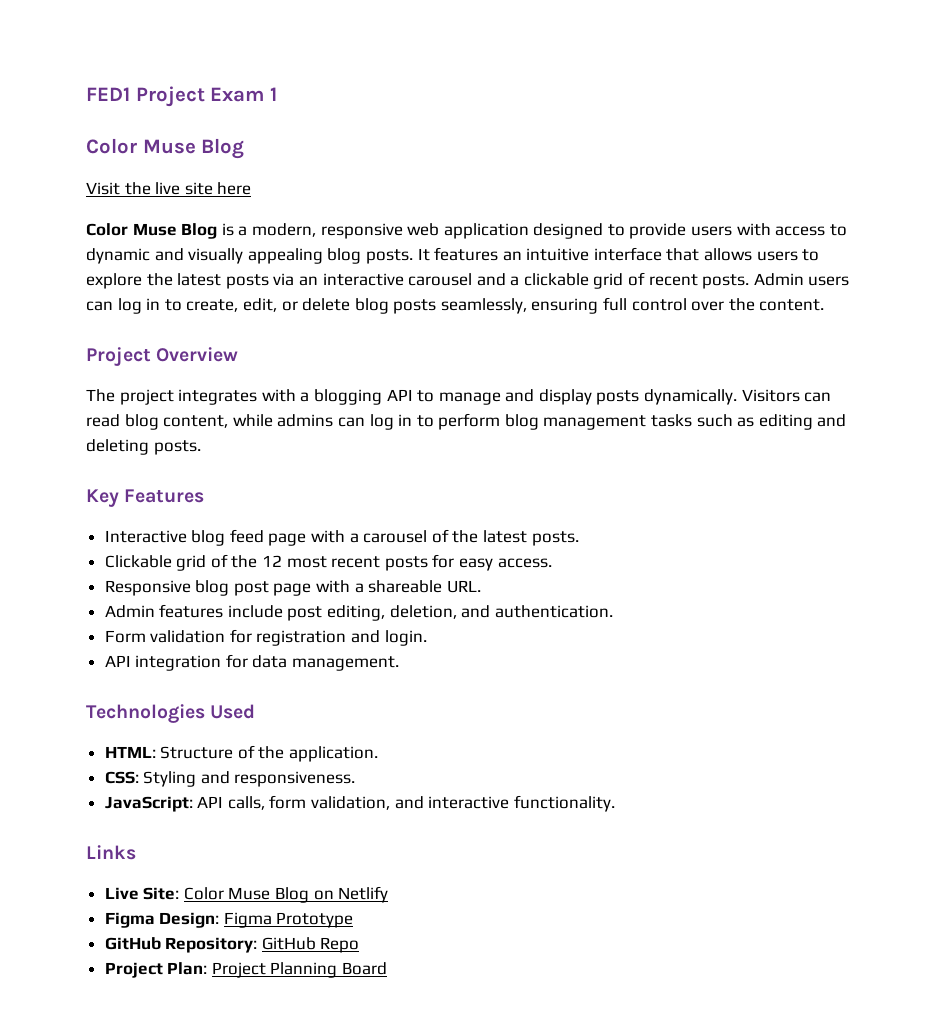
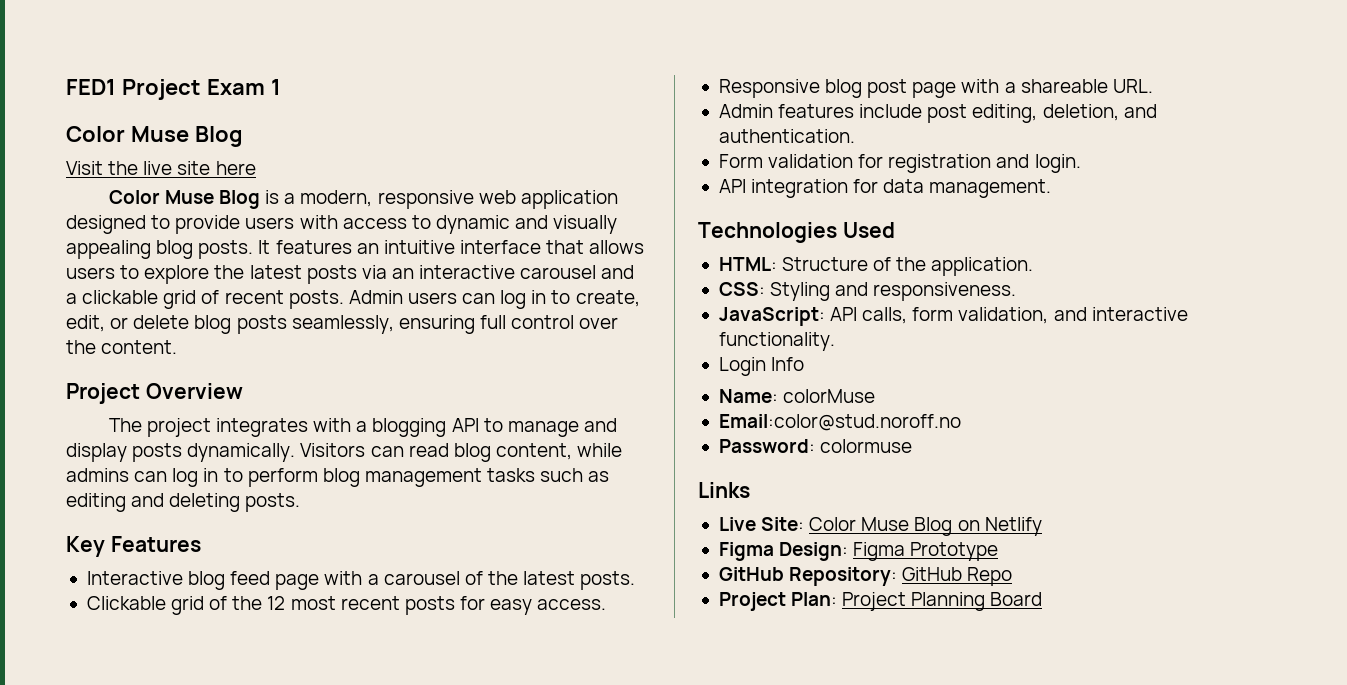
(615, 803) none -> [718,357,805,376] [718,389,876,403] [718,414,961,431] [718,439,913,453] // Login Info // Name: colorMuse // Email:color@stud.noroff.no // Password: colormuse

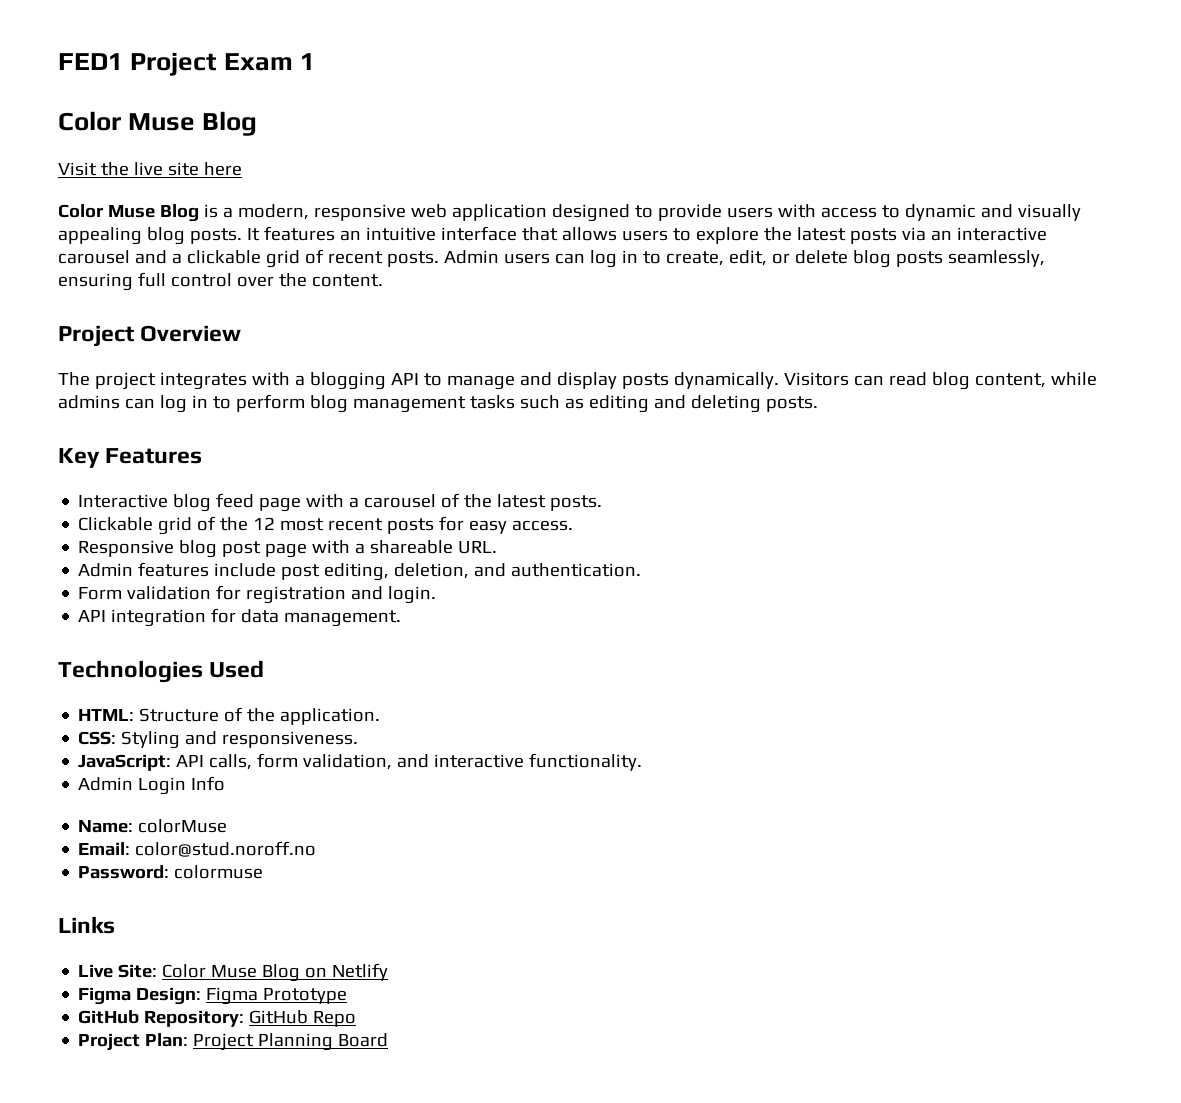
(835, 341) none -> [78,777,134,791] Admin
[718,414,961,431] Email:color@stud.noroff.no -> [78,841,317,857] Email: color@stud.noroff.no

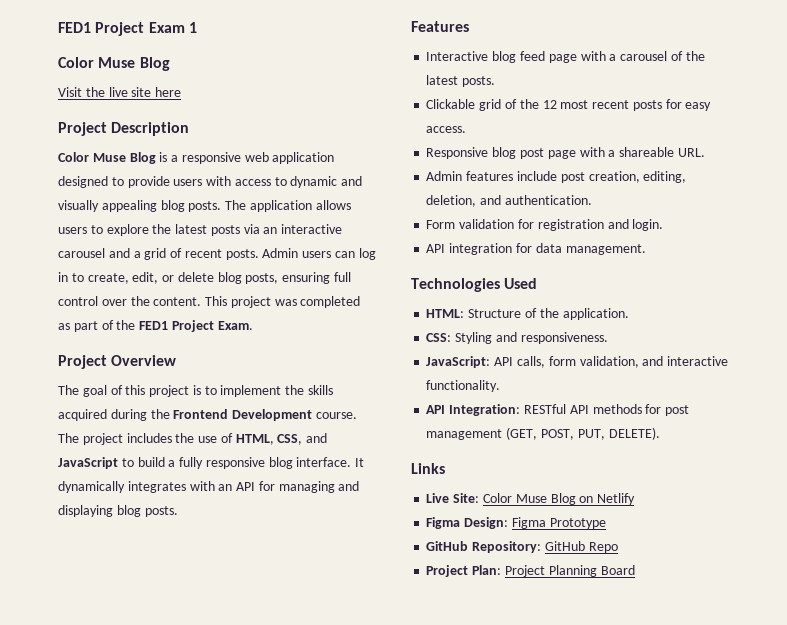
(242, 169) none -> [58,122,190,136] // Project Description
[237,204,309,220] modern, -> (179, 158) none
[246,226,558,241] It features an intuitive interface that -> [225,200,312,212] The application
[186,250,261,264] clickable -> (141, 254) none
[895,250,1045,267] posts seamlessly, -> [245,273,279,284] posts,
[58,325,242,347] [58,372,1097,390] [58,394,818,413] [58,448,100,468] // Project Overview // The project integrates with a blogging API to manage and display posts dynamically. Visitors can read blog content, while admins can log in to perform blog management tasks such as editing and deleting posts. // Key -> [205,296,361,308] [58,320,253,332] [58,355,177,369] [58,385,334,397] [58,409,357,421] [58,433,328,445] [58,457,365,469] [58,481,360,493] [58,505,178,517] This project was completed as part of the FED1 Project Exam. // Project Overview // The goal of this project is to implement the skills acquired during the Frontend Development course. The project includes the use of HTML, CSS, and JavaScript to build a fully responsive blog interface. It dynamically integrates with an API for managing and displaying blog posts. //
(321, 572) none -> [588,171,640,183] creation,
[78,776,226,795] [78,819,228,833] [78,841,317,857] [78,865,264,879] Admin Login Info // Name: colorMuse // Email: color@stud.noroff.no // Password: colormuse -> [426,404,690,416] [426,427,660,440] API Integration: RESTful API methods for post management (GET, POST, PUT, DELETE).

